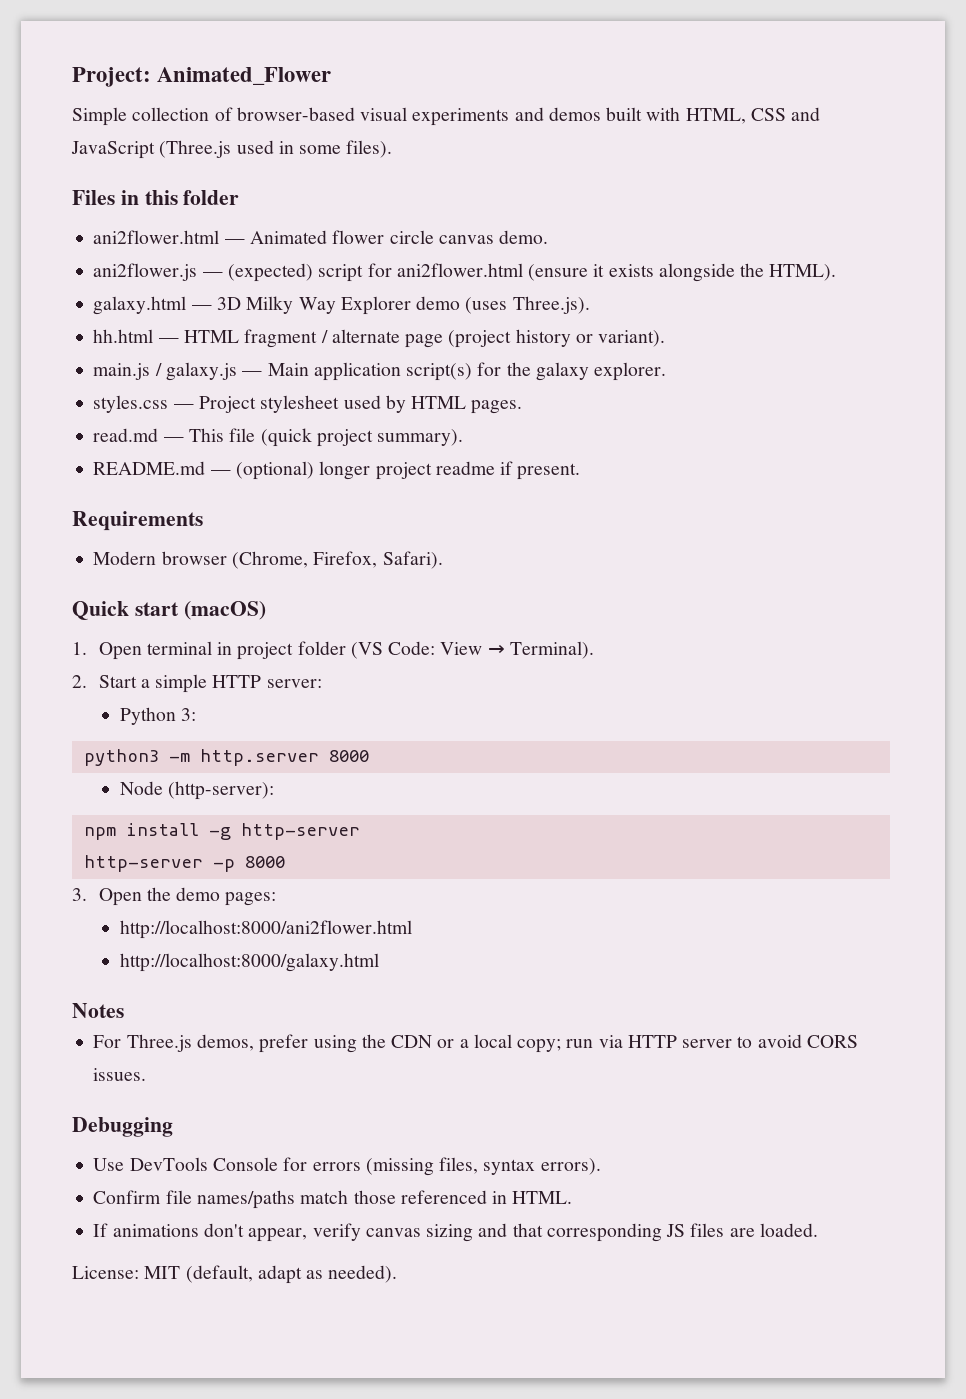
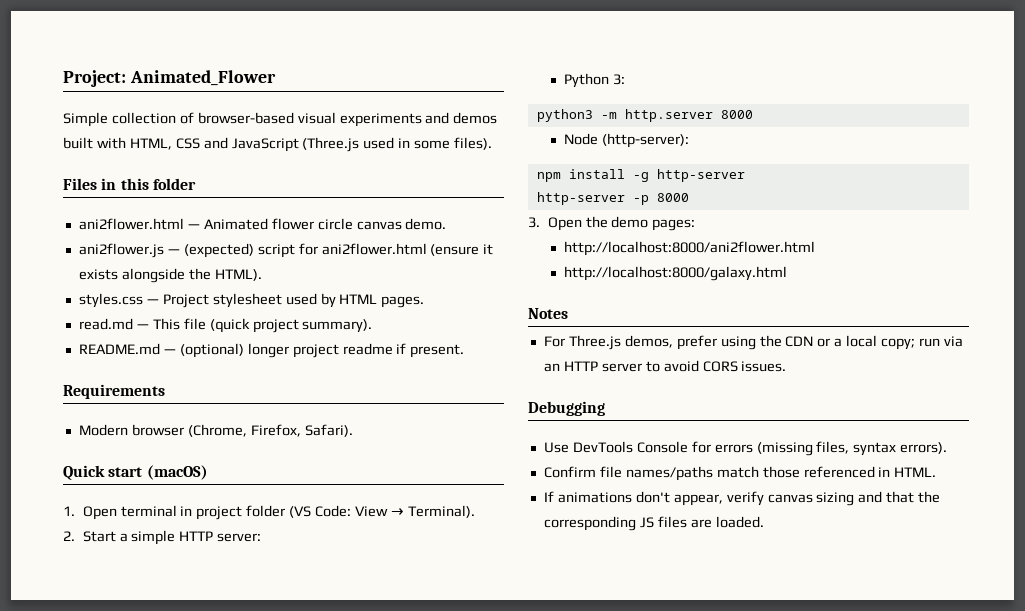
[93,296,590,315] [93,329,666,348] [93,362,667,381] // galaxy.html — 3D Milky Way Explorer demo (uses Three.js). // hh.html — HTML fragment / alternate page (project history or variant). // main.js / galaxy.js — Main application script(s) for the galaxy explorer. -> (262, 275) none
(623, 1041) none -> [543,363,560,372] an
(543, 1230) none -> [918,491,941,503] the
[72,1265,398,1284] // License: MIT (default, adapt as needed). -> (764, 522) none

